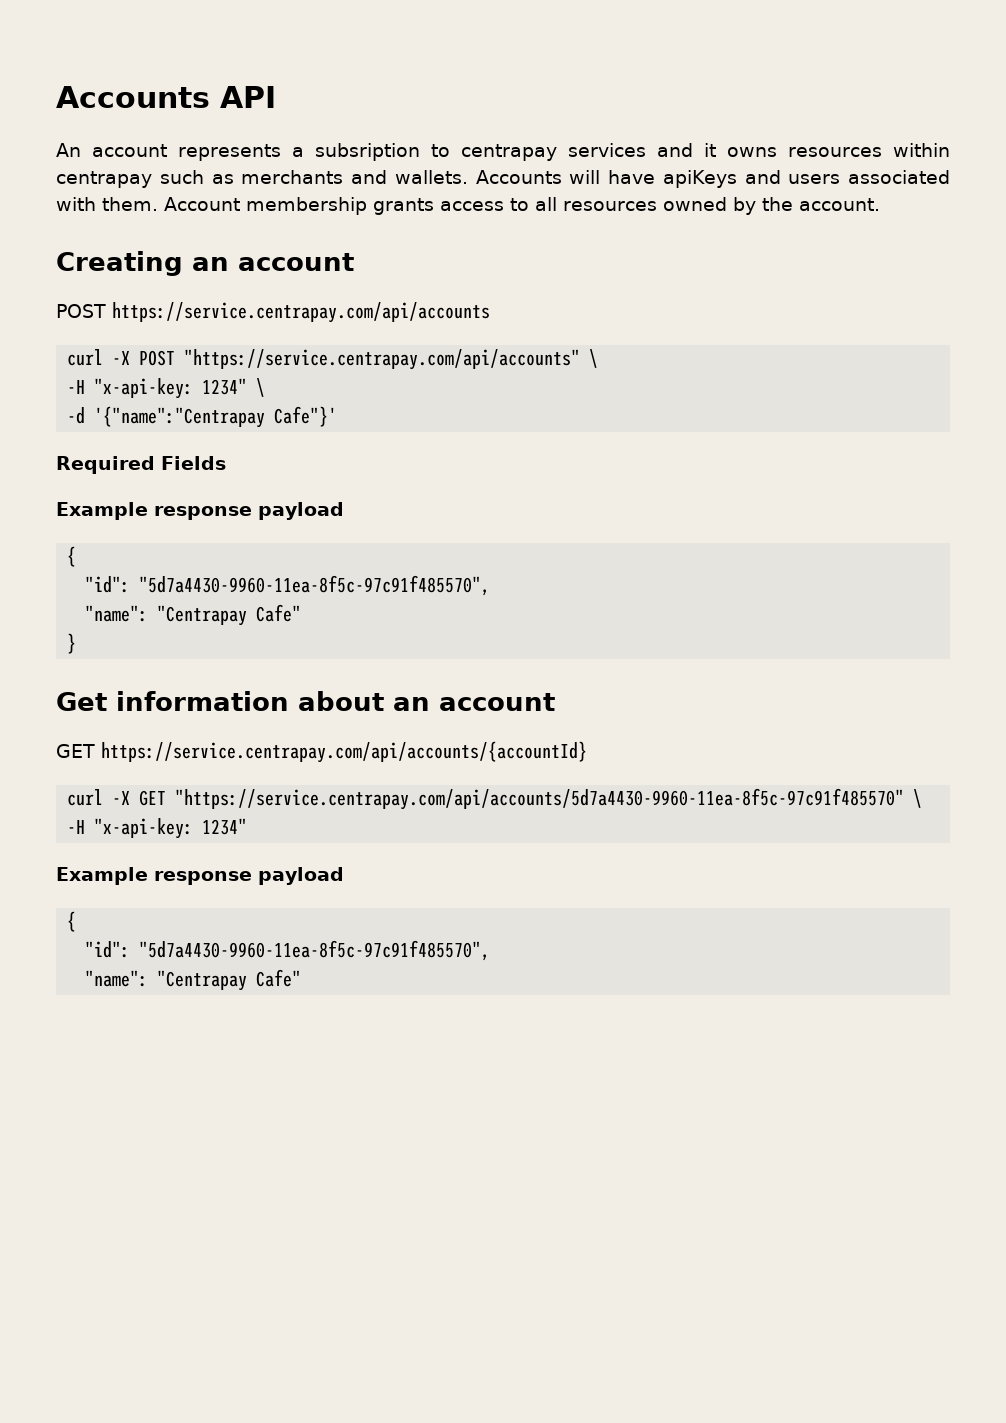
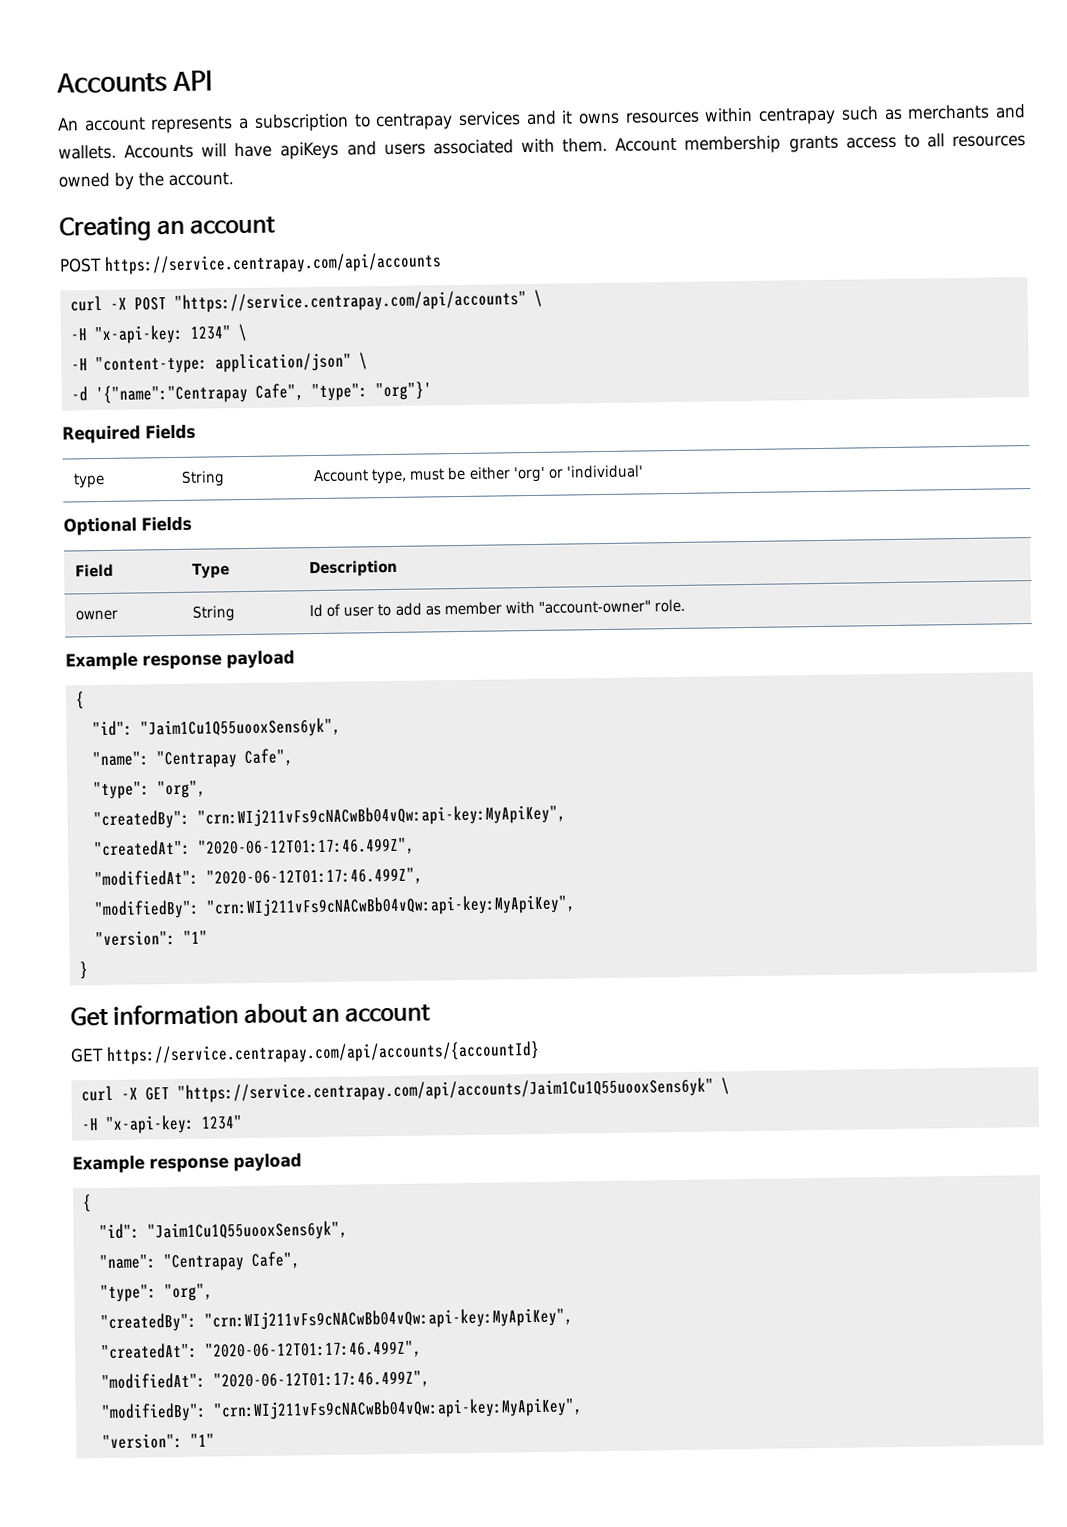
[315,143,420,161] subsription -> [253,113,349,132] subscription
(266, 387) none -> [70,352,368,375] // -H "content-type: application/json" \
[274,406,338,427] Cafe"}' -> [254,381,432,402] Cafe", "type": "org"}'
[56,502,344,520] [67,546,77,567] [85,575,491,596] [85,604,302,626] // Example response payload // { // "id": "5d7a4430-9960-11ea-8f5c-97c91f485570", // "name": "Centrapay Cafe" -> [73,472,106,489] [181,470,226,487] [313,464,644,485] [63,516,192,536] [75,563,115,578] [192,563,231,579] [309,559,399,578] [75,609,119,621] [192,605,236,622] [309,598,685,618] [65,650,295,671] [74,691,85,710] [91,717,341,739] [91,748,294,769] [92,780,206,800] [92,804,566,830] [93,837,415,857] [93,867,423,887] [93,894,576,920] [94,930,208,947] // type | String | Account type, must be either 'org' or 'individual' // Optional Fields // Field | Type | Description // owner | String | Id of user to add as member with "account-owner" role. // Example response payload // { // "id": "Jaim1Cu1Q55uooxSens6yk", // "name": "Centrapay Cafe", // "type": "org", // "createdBy": "crn:WIj211vFs9cNACwBb04vQw:api-key:MyApiKey", // "createdAt": "2020-06-12T01:17:46.499Z", // "modifiedAt": "2020-06-12T01:17:46.499Z", // "modifiedBy": "crn:WIj211vFs9cNACwBb04vQw:api-key:MyApiKey", // "version": "1"
[175,788,905,810] "https://service.centrapay.com/api/accounts/5d7a4430-9960-11ea-8f5c-97c91f485570" -> [176,1077,714,1104] "https://service.centrapay.com/api/accounts/Jaim1Cu1Q55uooxSens6yk"
[139,940,491,961] [85,969,302,991] "5d7a4430-9960-11ea-8f5c-97c91f485570", // "name": "Centrapay Cafe" -> [146,1220,348,1242] [98,1251,301,1272] [99,1283,213,1303] [99,1307,573,1333] [100,1340,422,1360] [100,1370,430,1390] [100,1397,583,1423] [101,1432,215,1450] "Jaim1Cu1Q55uooxSens6yk", // "name": "Centrapay Cafe", // "type": "org", // "createdBy": "crn:WIj211vFs9cNACwBb04vQw:api-key:MyApiKey", // "createdAt": "2020-06-12T01:17:46.499Z", // "modifiedAt": "2020-06-12T01:17:46.499Z", // "modifiedBy": "crn:WIj211vFs9cNACwBb04vQw:api-key:MyApiKey", // "version": "1"

